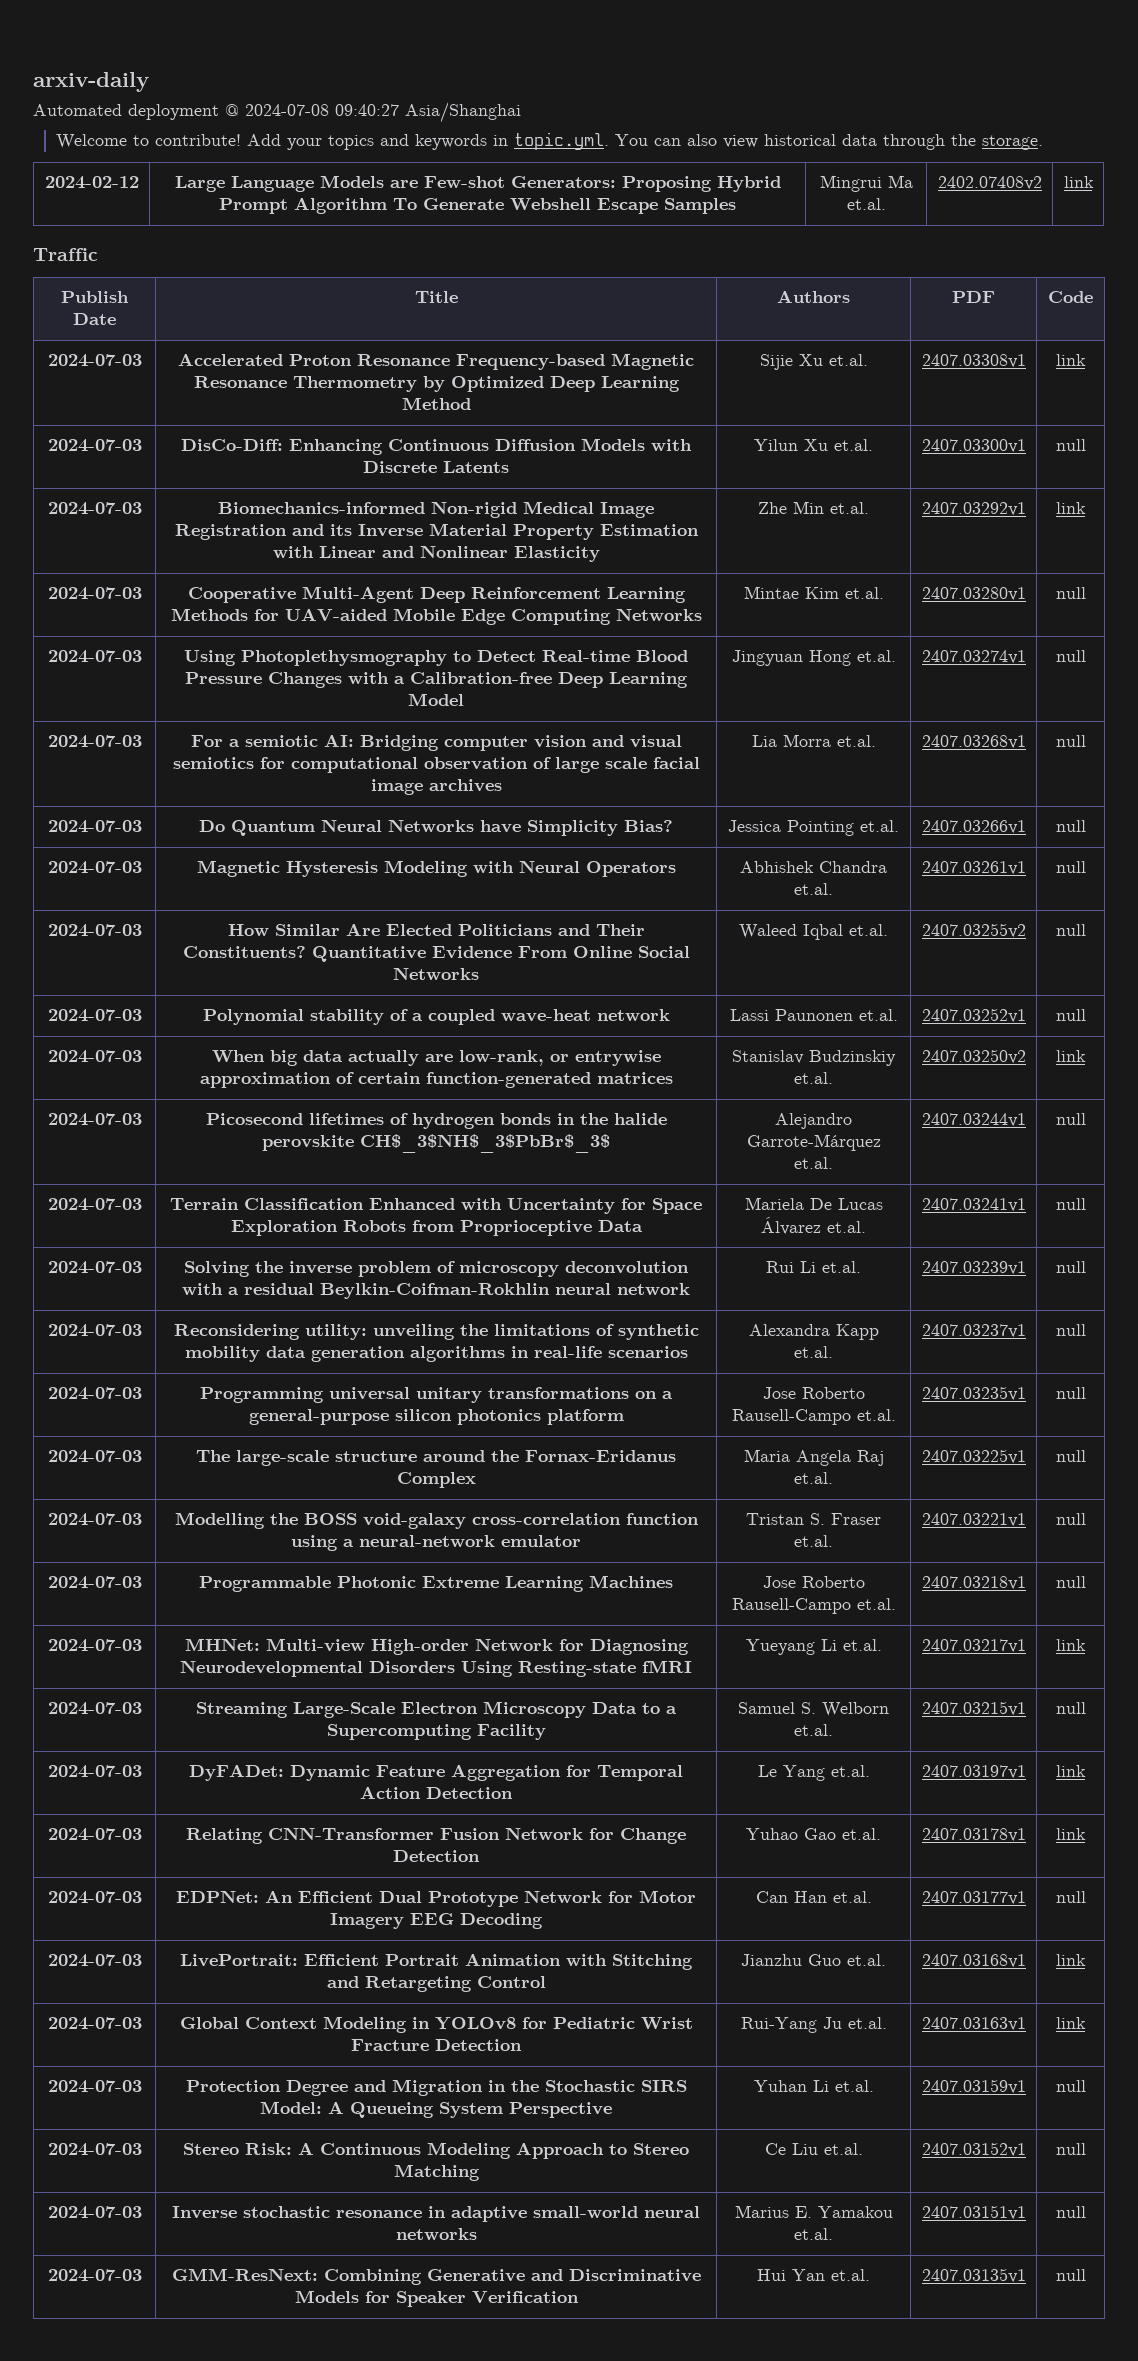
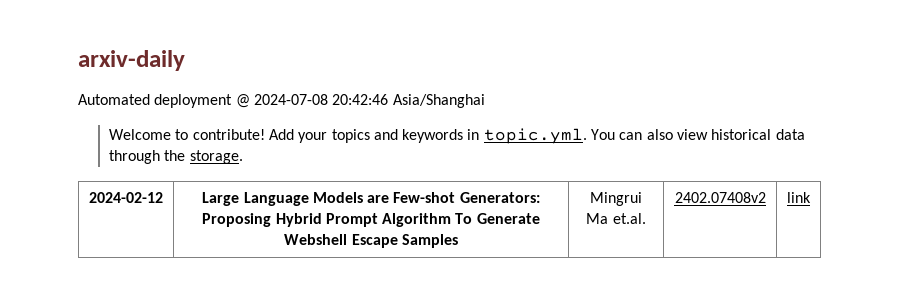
[335,104,399,116] 09:40:27 -> [332,94,389,105] 20:42:46
[33,248,98,261] [61,291,129,303] [73,313,116,325] [414,291,458,303] [777,290,850,303] [952,291,995,303] [1048,291,1093,303] [47,354,142,367] [178,353,694,370] [193,376,680,392] [401,397,471,410] [759,354,868,370] [921,354,1026,368] [1056,354,1086,366] [47,439,142,452] [181,438,692,455] [363,461,509,473] [754,439,873,451] [921,439,1026,453] [1055,439,1086,451] [47,502,142,515] [218,501,654,518] [174,523,699,540] [272,545,600,562] [758,501,869,514] [921,502,1026,516] [1056,502,1086,514] [47,587,142,600] [187,586,686,603] [170,608,702,625] [743,586,884,599] [921,587,1026,601] [1055,587,1086,599] [47,650,142,663] [184,650,688,666] [185,672,688,688] [408,693,464,706] [731,650,896,666] [921,650,1026,664] [1055,650,1086,662] [47,735,142,748] [190,734,682,751] [172,757,700,773] [370,779,502,795] [751,734,876,747] [921,735,1026,749] [1055,735,1086,747] [47,820,142,833] [199,819,673,836] [728,820,899,836] [921,820,1026,834] [1055,820,1086,832] [47,861,142,874] [196,860,676,877] [740,861,887,873] [794,883,833,895] [921,861,1026,875] [1055,861,1086,873] [47,924,142,937] [227,923,645,936] [182,946,690,962] [393,967,479,980] [739,924,888,940] [921,923,1026,938] [1055,924,1086,936] [47,1009,142,1022] [202,1009,670,1025] [729,1009,898,1021] [921,1008,1026,1023] [1055,1009,1086,1021] [47,1050,142,1063] [211,1050,661,1066] [199,1072,673,1088] [732,1050,896,1066] [794,1072,833,1084] [921,1049,1026,1064] [1056,1050,1086,1062] [47,1113,142,1126] [205,1113,667,1129] [262,1134,610,1153] [775,1113,852,1129] [746,1134,881,1151] [794,1157,833,1169] [921,1113,1026,1127] [1055,1113,1086,1125] [47,1198,142,1211] [170,1198,702,1214] [230,1220,643,1236] [744,1197,883,1210] [761,1217,866,1235] [921,1198,1026,1212] [1055,1198,1086,1210] [47,1261,142,1274] [184,1261,689,1277] [182,1283,690,1299] [766,1261,861,1273] [921,1261,1026,1275] [1055,1261,1086,1273] [47,1324,142,1337] [173,1324,699,1340] [184,1346,688,1362] [748,1324,879,1340] [794,1346,833,1358] [921,1324,1026,1338] [1055,1324,1086,1336] [47,1387,142,1400] [200,1387,673,1403] [248,1409,624,1425] [762,1387,865,1399] [731,1409,896,1425] [921,1386,1026,1401] [1055,1387,1086,1399] [47,1450,142,1463] [196,1450,676,1466] [396,1472,476,1488] [743,1449,884,1466] [794,1472,833,1484] [921,1449,1026,1464] [1055,1450,1086,1462] [47,1513,142,1526] [174,1512,699,1529] [291,1535,581,1551] [746,1513,881,1525] [794,1535,833,1547] [921,1513,1026,1527] [1055,1513,1086,1525] [47,1576,142,1589] [199,1575,673,1592] [762,1576,865,1588] [731,1598,896,1614] [921,1576,1026,1590] [1055,1576,1086,1588] [47,1639,142,1652] [184,1638,689,1655] [180,1660,692,1677] [745,1639,882,1655] [921,1639,1026,1653] [1056,1639,1086,1651] [47,1702,142,1715] [196,1701,677,1718] [326,1724,546,1740] [738,1702,889,1717] [794,1724,833,1736] [921,1701,1026,1716] [1055,1702,1086,1714] [47,1765,142,1778] [189,1764,683,1781] [360,1786,513,1799] [757,1765,870,1781] [921,1765,1026,1779] [1056,1765,1086,1777] [47,1828,142,1841] [186,1827,686,1844] [393,1850,480,1862] [746,1828,881,1840] [921,1828,1026,1842] [1056,1828,1086,1840] [47,1891,142,1904] [176,1890,696,1907] [330,1913,543,1929] [755,1891,872,1903] [921,1891,1026,1905] [1055,1891,1086,1903] [47,1954,142,1967] [180,1953,693,1970] [326,1976,546,1992] [741,1954,886,1966] [921,1954,1026,1968] [1056,1954,1086,1966] [47,2017,142,2030] [179,2016,693,2033] [351,2039,522,2051] [740,2017,887,2033] [921,2017,1026,2031] [1056,2017,1086,2029] [47,2080,142,2093] [185,2079,687,2096] [260,2101,612,2118] [753,2080,874,2092] [921,2079,1026,2094] [1055,2080,1086,2092] [47,2143,142,2156] [183,2142,689,2159] [393,2164,480,2181] [764,2143,863,2155] [921,2142,1026,2157] [1055,2143,1086,2155] [47,2206,142,2219] [172,2206,700,2222] [395,2228,477,2240] [734,2205,893,2218] [794,2228,833,2240] [921,2205,1026,2220] [1055,2206,1086,2218] [47,2269,142,2282] [171,2268,701,2285] [294,2290,579,2307] [757,2269,870,2281] [921,2268,1026,2283] [1055,2269,1086,2281] // Traffic // Publish Date | Title | Authors | PDF | Code // 2024-07-03 | Accelerated Proton Resonance Frequency-based Magnetic Resonance Thermometry by Optimized Deep Learning Method | Sijie Xu et.al. | 2407.03308v1 | link // 2024-07-03 | DisCo-Diff: Enhancing Continuous Diffusion Models with Discrete Latents | Yilun Xu et.al. | 2407.03300v1 | null // 2024-07-03 | Biomechanics-informed Non-rigid Medical Image Registration and its Inverse Material Property Estimation with Linear and Nonlinear Elasticity | Zhe Min et.al. | 2407.03292v1 | link // 2024-07-03 | Cooperative Multi-Agent Deep Reinforcement Learning Methods for UAV-aided Mobile Edge Computing Networks | Mintae Kim et.al. | 2407.03280v1 | null // 2024-07-03 | Using Photoplethysmography to Detect Real-time Blood Pressure Changes with a Calibration-free Deep Learning Model | Jingyuan Hong et.al. | 2407.03274v1 | null // 2024-07-03 | For a semiotic AI: Bridging computer vision and visual semiotics for computational observation of large scale facial image archives | Lia Morra et.al. | 2407.03268v1 | null // 2024-07-03 | Do Quantum Neural Networks have Simplicity Bias? | Jessica Pointing et.al. | 2407.03266v1 | null // 2024-07-03 | Magnetic Hysteresis Modeling with Neural Operators | Abhishek Chandra et.al. | 2407.03261v1 | null // 2024-07-03 | How Similar Are Elected Politicians and Their Constituents? Quantitative Evidence From Online Social Networks | Waleed Iqbal et.al. | 2407.03255v2 | null // 2024-07-03 | Polynomial stability of a coupled wave-heat network | Lassi Paunonen et.al. | 2407.03252v1 | null // 2024-07-03 | When big data actually are low-rank, or entrywise approximation of certain function-generated matrices | Stanislav Budzinskiy et.al. | 2407.03250v2 | link // 2024-07-03 | Picosecond lifetimes of hydrogen bonds in the halide perovskite CH$_3$NH$_3$PbBr$_3$ | Alejandro Garrote-Márquez et.al. | 2407.03244v1 | null // 2024-07-03 | Terrain Classification Enhanced with Uncertainty for Space Exploration Robots from Proprioceptive Data | Mariela De Lucas Álvarez et.al. | 2407.03241v1 | null // 2024-07-03 | Solving the inverse problem of microscopy deconvolution with a residual Beylkin-Coifman-Rokhlin neural network | Rui Li et.al. | 2407.03239v1 | null // 2024-07-03 | Reconsidering utility: unveiling the limitations of synthetic mobility data generation algorithms in real-life scenarios | Alexandra Kapp et.al. | 2407.03237v1 | null // 2024-07-03 | Programming universal unitary transformations on a general-purpose silicon photonics platform | Jose Roberto Rausell-Campo et.al. | 2407.03235v1 | null // 2024-07-03 | The large-scale structure around the Fornax-Eridanus Complex | Maria Angela Raj et.al. | 2407.03225v1 | null // 2024-07-03 | Modelling the BOSS void-galaxy cross-correlation function using a neural-network emulator | Tristan S. Fraser et.al. | 2407.03221v1 | null // 2024-07-03 | Programmable Photonic Extreme Learning Machines | Jose Roberto Rausell-Campo et.al. | 2407.03218v1 | null // 2024-07-03 | MHNet: Multi-view High-order Network for Diagnosing Neurodevelopmental Disorders Using Resting-state fMRI | Yueyang Li et.al. | 2407.03217v1 | link // 2024-07-03 | Streaming Large-Scale Electron Microscopy Data to a Supercomputing Facility | Samuel S. Welborn et.al. | 2407.03215v1 | null // 2024-07-03 | DyFADet: Dynamic Feature Aggregation for Temporal Action Detection | Le Yang et.al. | 2407.03197v1 | link // 2024-07-03 | Relating CNN-Transformer Fusion Network for Change Detection | Yuhao Gao et.al. | 2407.03178v1 | link // 2024-07-03 | EDPNet: An Efficient Dual Prototype Network for Motor Imagery EEG Decoding | Can Han et.al. | 2407.03177v1 | null // 2024-07-03 | LivePortrait: Efficient Portrait Animation with Stitching and Retargeting Control | Jianzhu Guo et.al. | 2407.03168v1 | link // 2024-07-03 | Global Context Modeling in YOLOv8 for Pediatric Wrist Fracture Detection | Rui-Yang Ju et.al. | 2407.03163v1 | link // 2024-07-03 | Protection Degree and Migration in the Stochastic SIRS Model: A Queueing System Perspective | Yuhan Li et.al. | 2407.03159v1 | null // 2024-07-03 | Stereo Risk: A Continuous Modeling Approach to Stereo Matching | Ce Liu et.al. | 2407.03152v1 | null // 2024-07-03 | Inverse stochastic resonance in adaptive small-world neural networks | Marius E. Yamakou et.al. | 2407.03151v1 | null // 2024-07-03 | GMM-ResNext: Combining Generative and Discriminative Models for Speaker Verification | Hui Yan et.al. | 2407.03135v1 | null -> (811, 197) none

